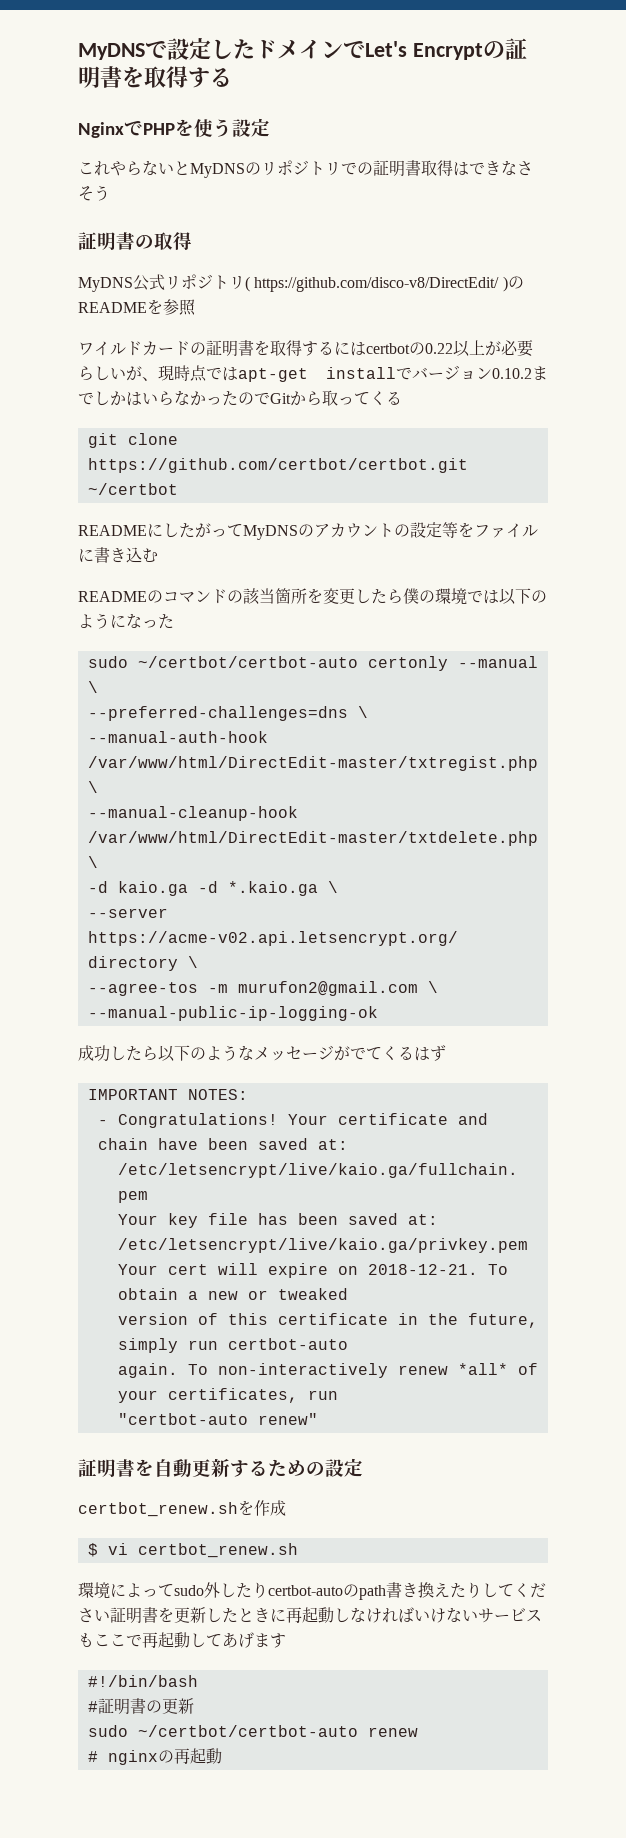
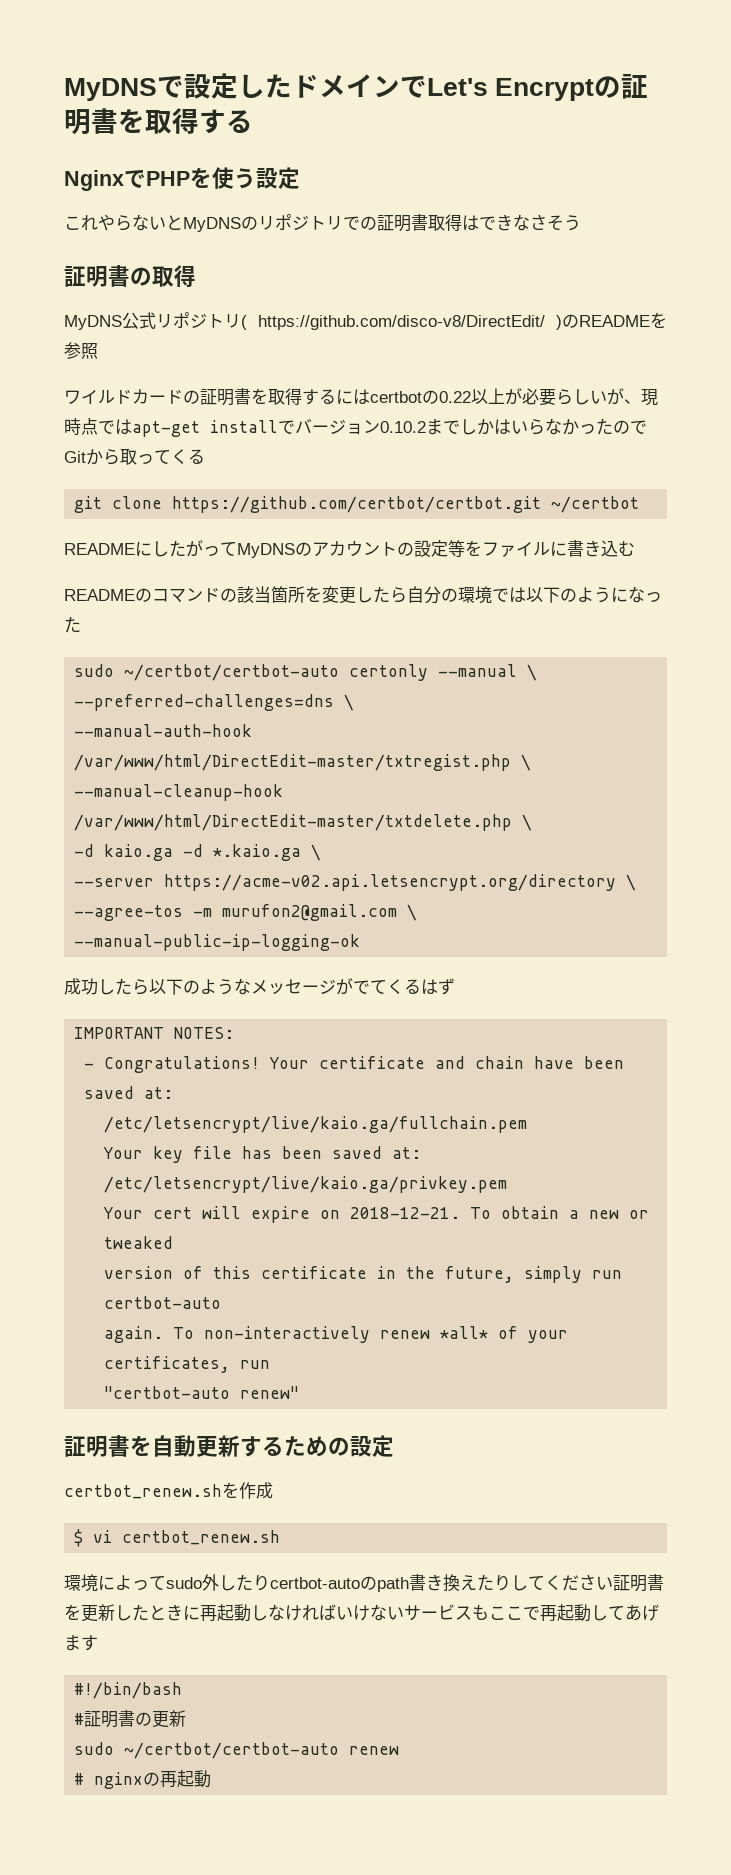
[403,588,419,604] 僕 -> [407,586,441,604] 自分

